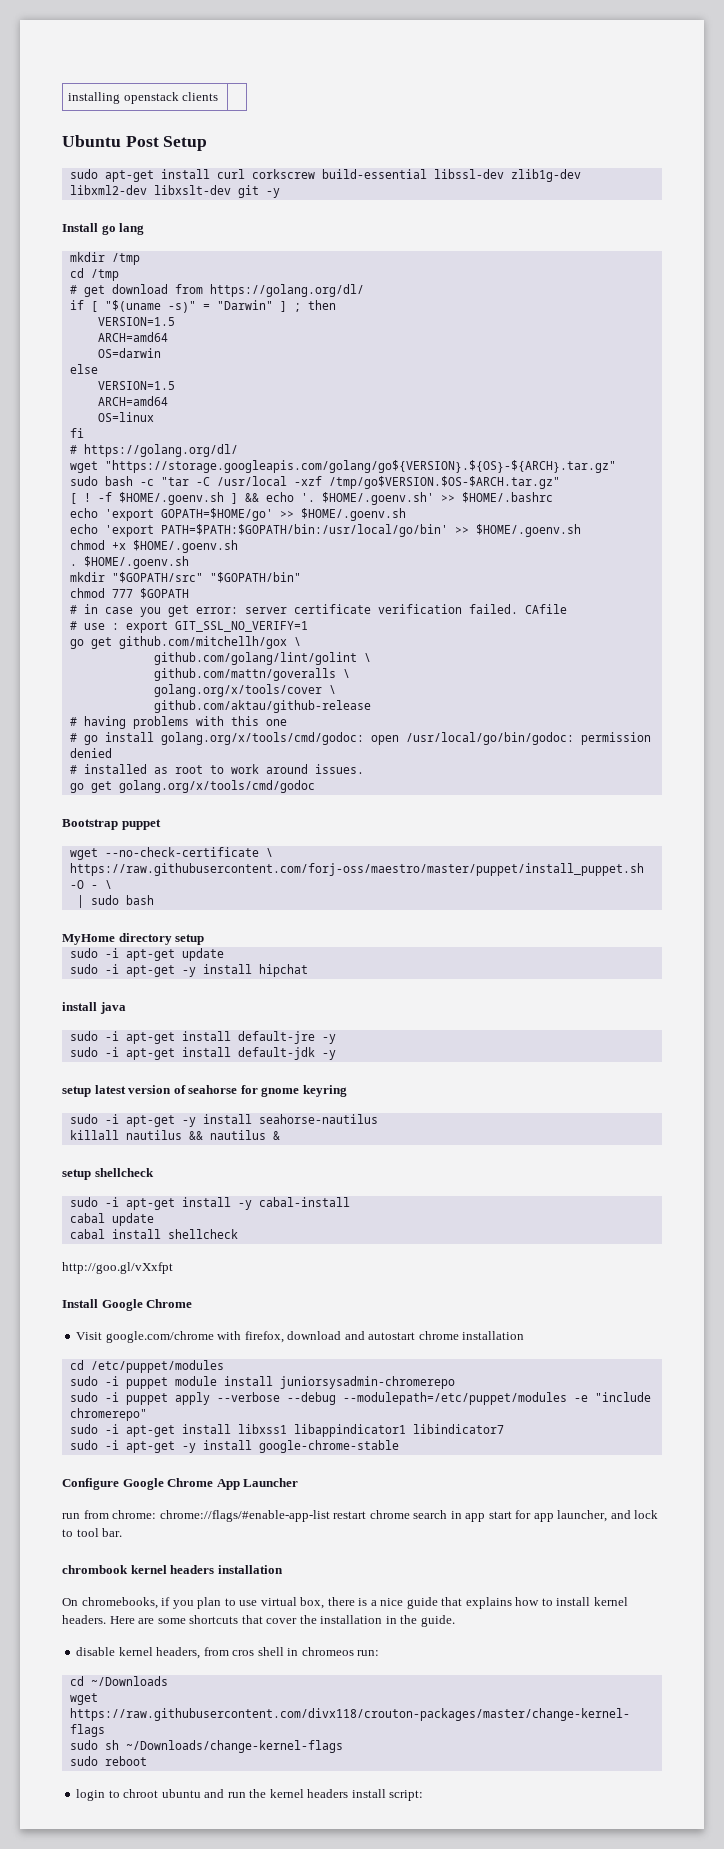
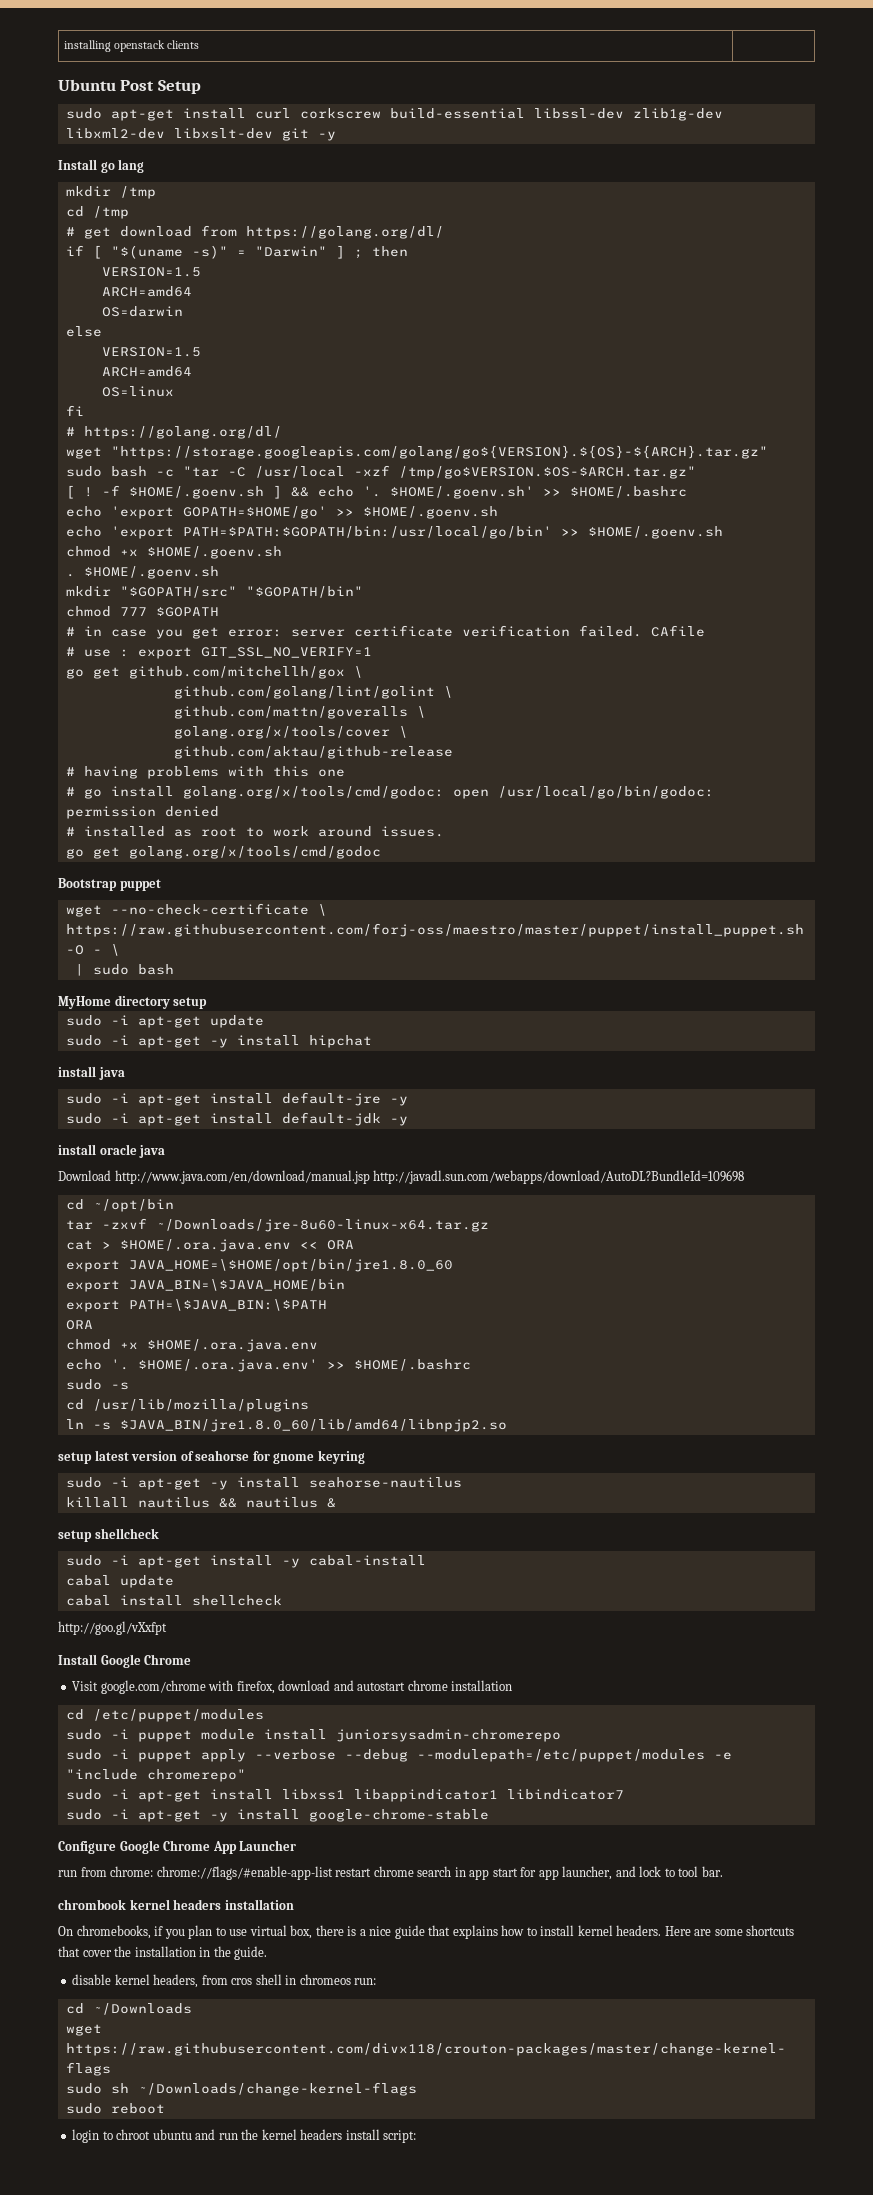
(336, 1055) none -> [58,1144,166,1158] [58,1170,745,1184] [65,1199,174,1212] [65,1218,489,1232] [65,1239,354,1252] [65,1259,453,1272] [65,1279,345,1292] [65,1299,327,1312] [65,1320,93,1330] [65,1339,318,1352] [65,1359,471,1372] [65,1379,129,1390] [65,1399,309,1412] [65,1419,507,1432] // install oracle java // Download http://www.java.com/en/download/manual.jsp http://javadl.sun.com/webapps/download/AutoDL?BundleId=109698 // cd ~/opt/bin // tar -zxvf ~/Downloads/jre-8u60-linux-x64.tar.gz // cat > $HOME/.ora.java.env << ORA // export JAVA_HOME=\$HOME/opt/bin/jre1.8.0_60 // export JAVA_BIN=\$JAVA_HOME/bin // export PATH=\$JAVA_BIN:\$PATH // ORA // chmod +x $HOME/.ora.java.env // echo '. $HOME/.ora.java.env' >> $HOME/.bashrc // sudo -s // cd /usr/lib/mozilla/plugins // ln -s $JAVA_BIN/jre1.8.0_60/lib/amd64/libnpjp2.so

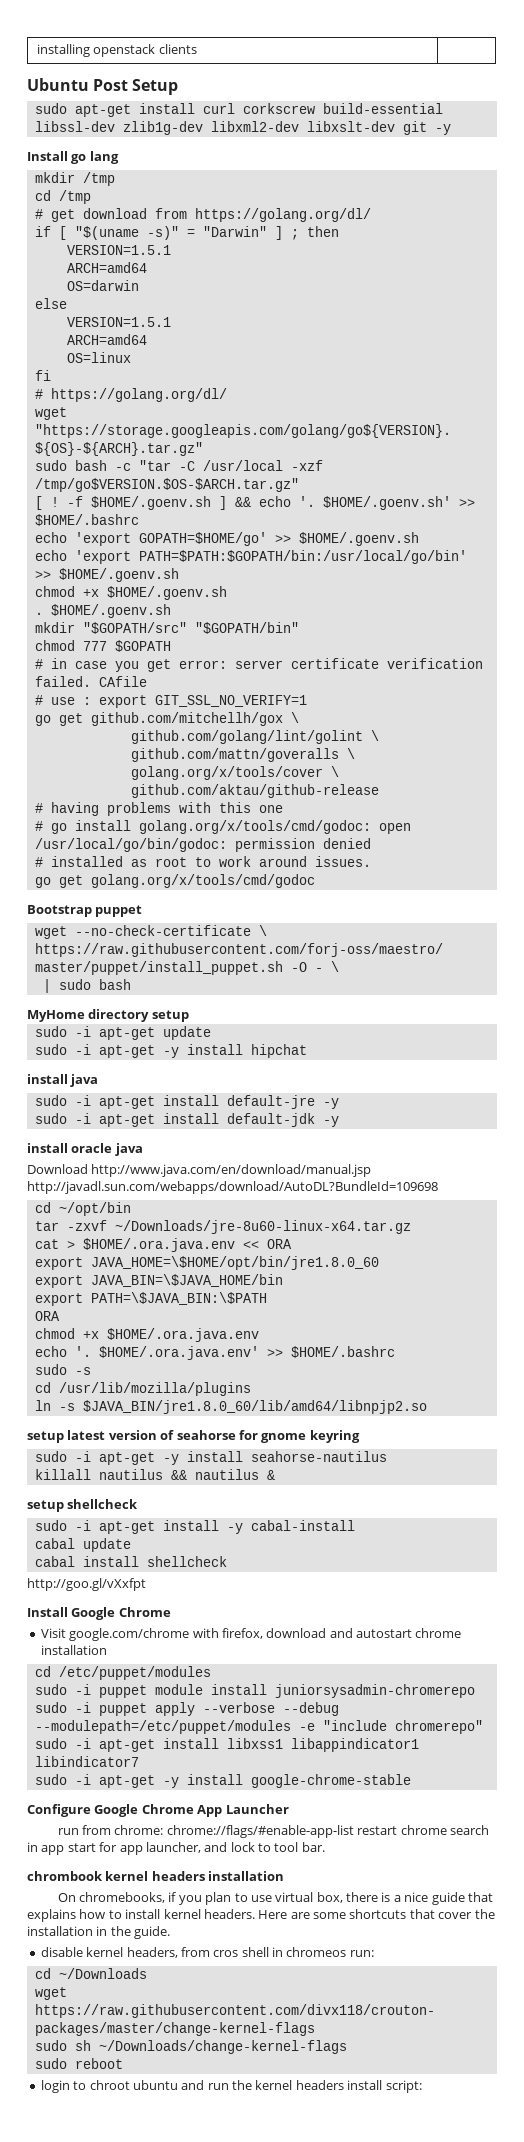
[101,267,201,277] VERSION=1.5 -> [66,245,171,255] VERSION=1.5.1
[101,347,201,357] VERSION=1.5 -> [66,317,171,327] VERSION=1.5.1

